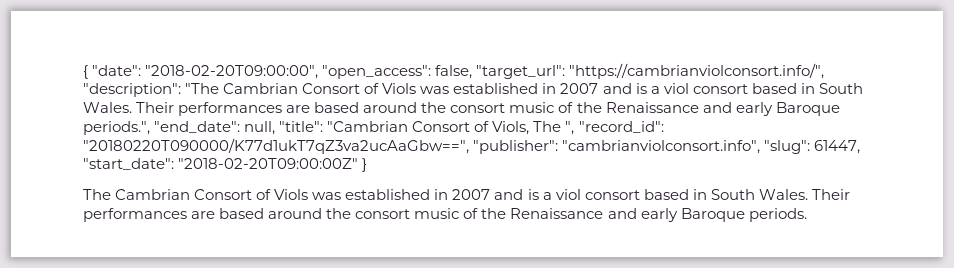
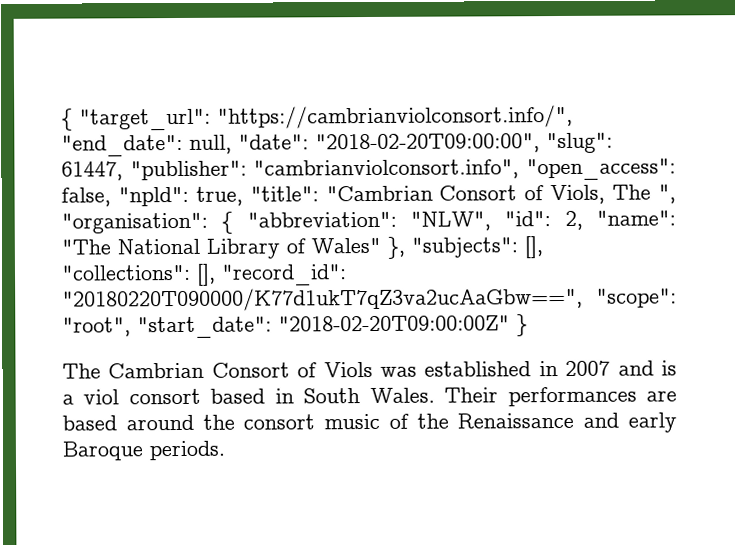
[83,63,825,79] [83,83,863,97] [83,102,840,116] [83,121,276,135] { "date": "2018-02-20T09:00:00", "open_access": false, "target_url": "https://cambrianviolconsort.info/", "description": "The Cambrian Consort of Viols was established in 2007 and is a viol consort based in South Wales. Their performances are based around the consort music of the Renaissance and early Baroque periods.", "end_date": null, -> [61,104,573,131] [61,132,613,157] [61,158,676,181] [61,186,243,207] { "target_url": "https://cambrianviolconsort.info/", "end_date": null, "date": "2018-02-20T09:00:00", "slug": 61447, "publisher": "cambrianviolconsort.info", "open_access": false, "npld": true,
[578,121,664,133] [83,138,861,154] "record_id": "20180220T090000/K77d1ukT7qZ3va2ucAaGbw==", "publisher": "cambrianviolconsort.info", "slug": 61447, -> [61,210,676,234] [61,236,543,259] [61,263,347,286] [62,286,677,312] [62,317,131,337] "organisation": { "abbreviation": "NLW", "id": 2, "name": "The National Library of Wales" }, "subjects": [], "collections": [], "record_id": "20180220T090000/K77d1ukT7qZ3va2ucAaGbw==", "scope": "root",

